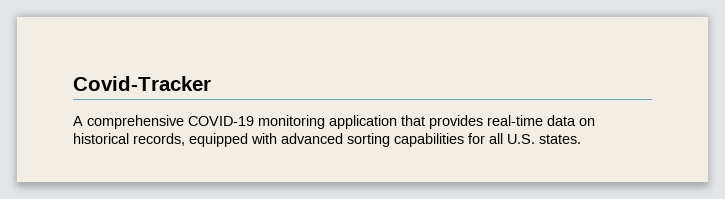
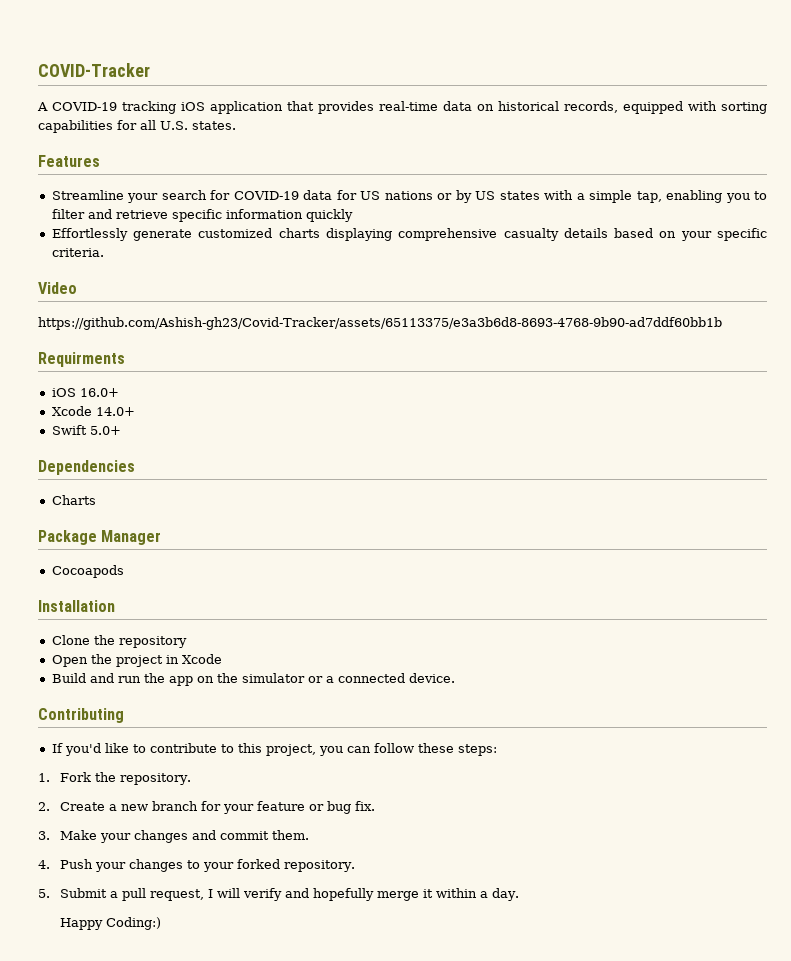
[73,76,211,91] Covid-Tracker -> [38,63,150,77] COVID-Tracker
[87,115,325,129] comprehensive COVID-19 monitoring -> [52,101,205,114] COVID-19 tracking iOS
[281,133,343,144] advanced -> (717, 106) none
(581, 139) none -> [38,155,100,167] [51,190,767,203] [51,209,353,222] [51,228,767,241] [51,248,104,257] [38,282,77,294] [38,317,722,330] [38,352,125,367] [51,388,119,397] [51,406,135,416] [51,425,121,435] [38,460,135,475] [51,495,96,505] [38,530,162,545] [51,565,124,578] [38,600,115,612] [51,635,187,648] [51,654,222,667] [51,673,455,686] [38,708,124,723] [51,743,497,756] [38,772,191,785] [38,801,375,814] [38,830,309,843] [38,859,355,872] [38,888,519,901] [59,917,161,930] // Features // Streamline your search for COVID-19 data for US nations or by US states with a simple tap, enabling you to filter and retrieve specific information quickly // Effortlessly generate customized charts displaying comprehensive casualty details based on your specific criteria. // Video // https://github.com/Ashish-gh23/Covid-Tracker/assets/65113375/e3a3b6d8-8693-4768-9b90-ad7ddf60bb1b // Requirments // iOS 16.0+ // Xcode 14.0+ // Swift 5.0+ // Dependencies // Charts // Package Manager // Cocoapods // Installation // Clone the repository // Open the project in Xcode // Build and run the app on the simulator or a connected device. // Contributing // If you'd like to contribute to this project, you can follow these steps: // 1. Fork the repository. // 2. Create a new branch for your feature or bug fix. // 3. Make your changes and commit them. // 4. Push your changes to your forked repository. // 5. Submit a pull request, I will verify and hopefully merge it within a day. // Happy Coding:)

